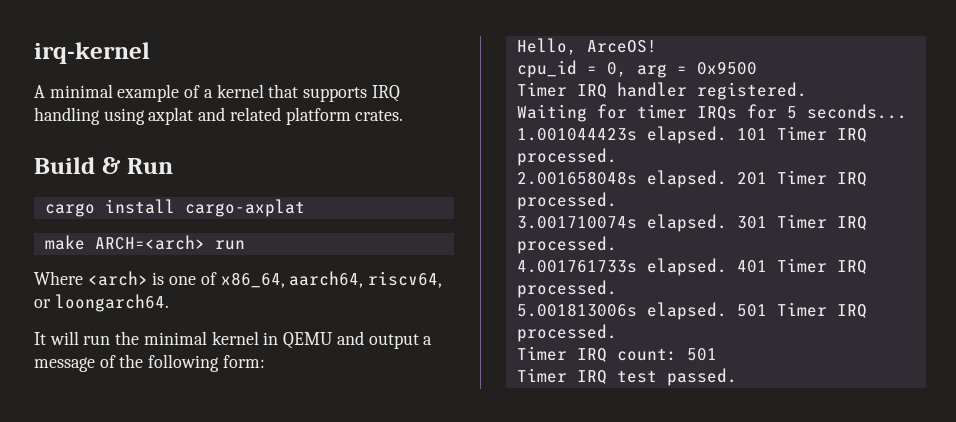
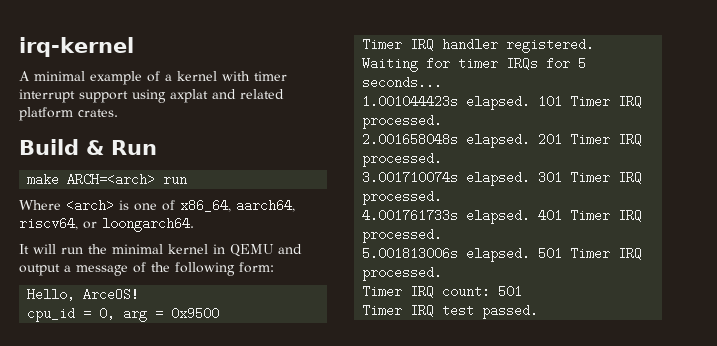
[268,84,400,102] [34,107,100,125] that supports IRQ handling -> [222,71,287,81] [19,89,128,103] with timer interrupt support
[44,199,305,217] // cargo install cargo-axplat -> (157, 147) none

